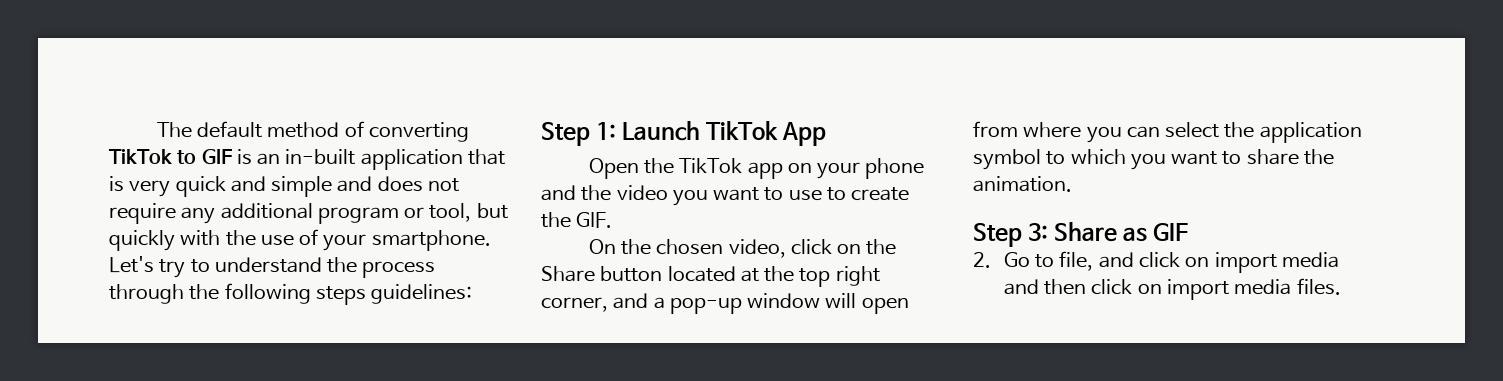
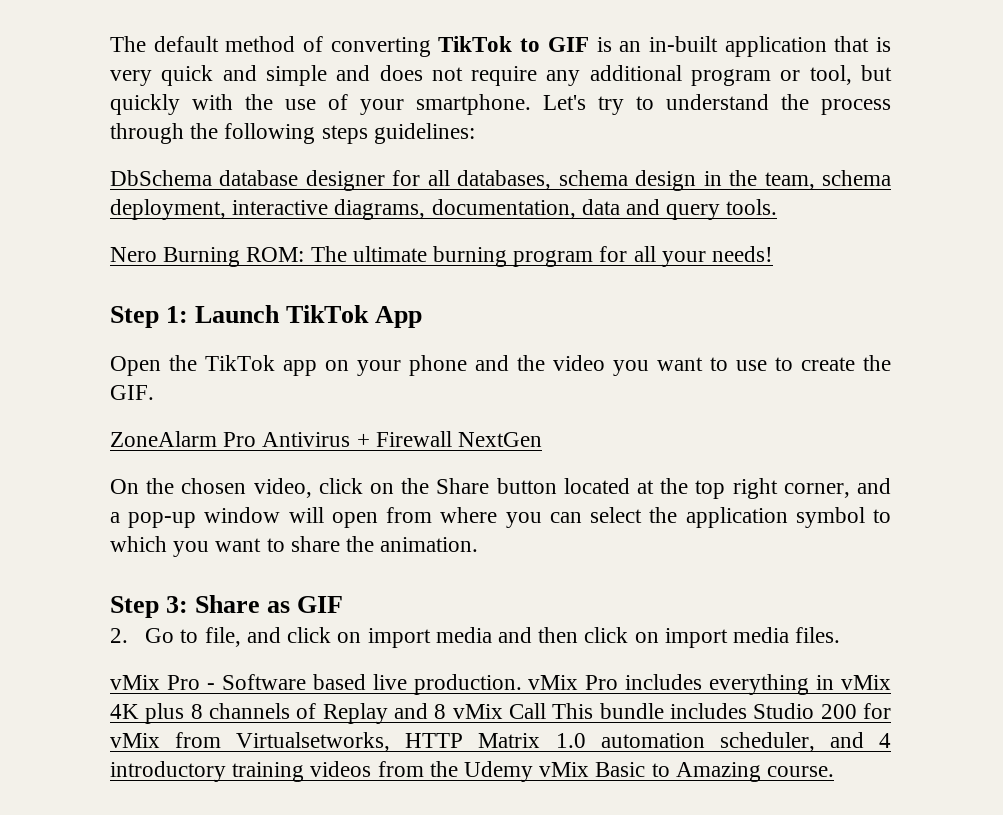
(473, 294) none -> [110,170,892,191] [110,199,778,220] [110,246,774,267] // DbSchema database designer for all databases, schema design in the team, schema deployment, interactive diagrams, documentation, data and query tools. // Nero Burning ROM: The ultimate burning program for all your needs!
(613, 220) none -> [110,431,543,447] // ZoneAlarm Pro Antivirus + Firewall NextGen
(1341, 286) none -> [110,674,891,695] [110,703,891,724] [110,732,891,752] [110,761,835,782] // vMix Pro - Software based live production. vMix Pro includes everything in vMix 4K plus 8 channels of Replay and 8 vMix Call This bundle includes Studio 200 for vMix from Virtualsetworks, HTTP Matrix 1.0 automation scheduler, and 4 introductory training videos from the Udemy vMix Basic to Amazing course.

